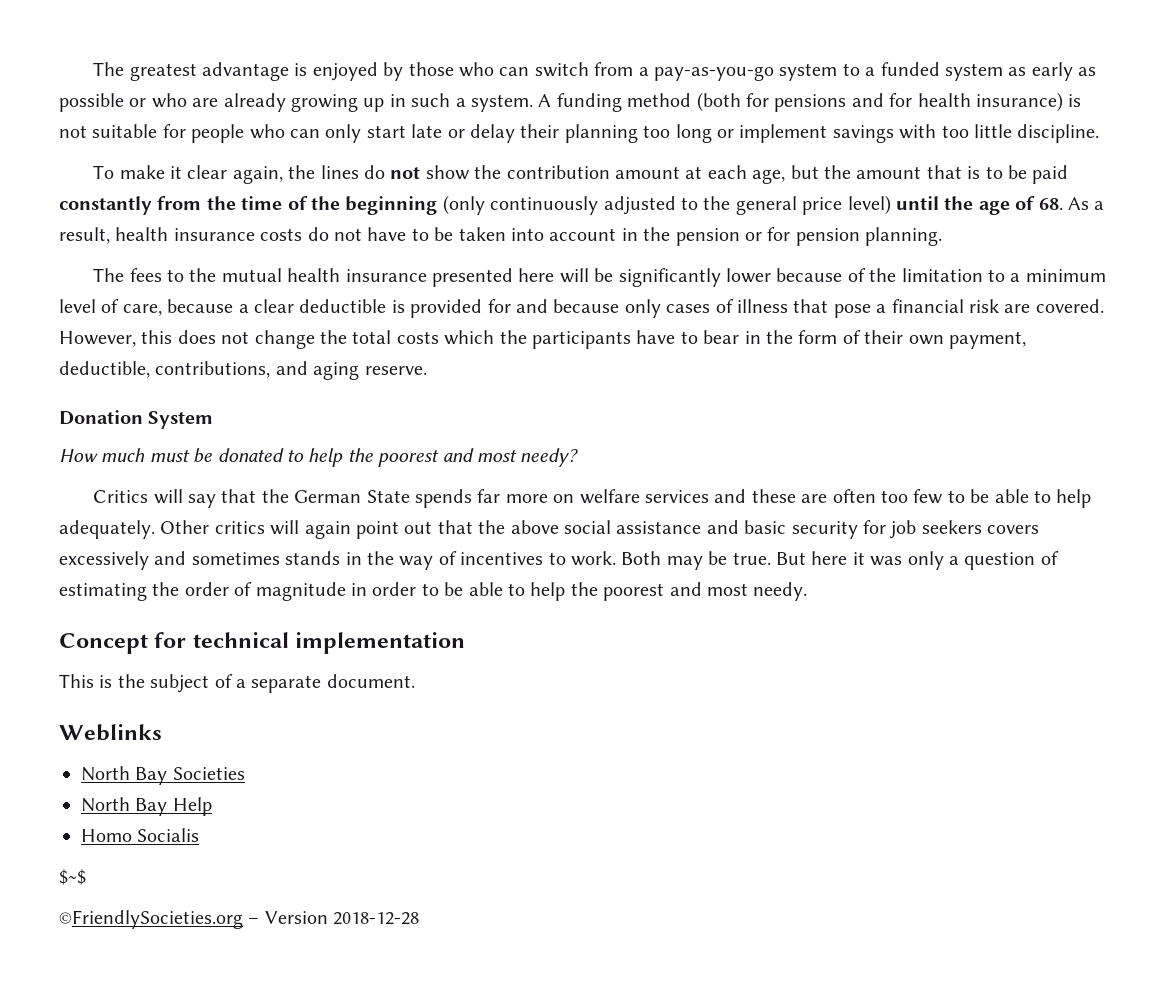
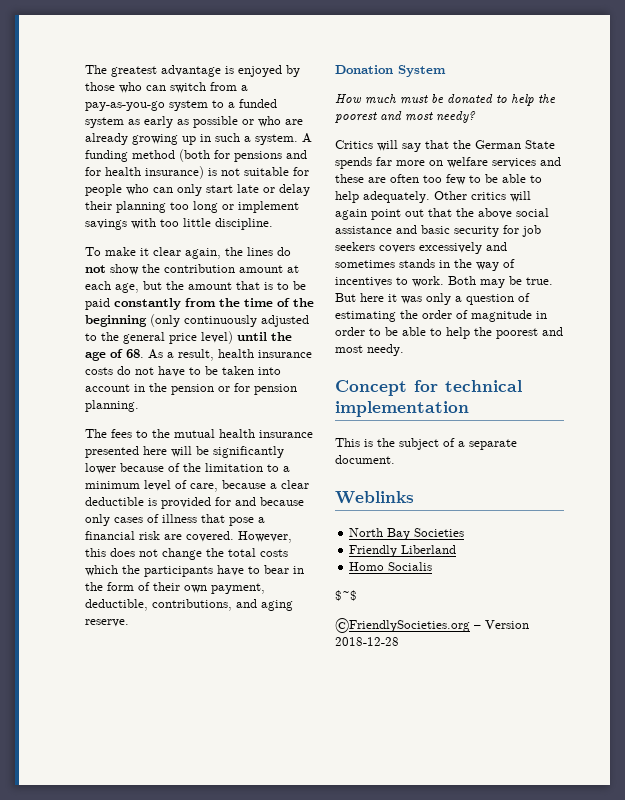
[81,797,212,816] North Bay Help -> [349,545,457,557] Friendly Liberland

